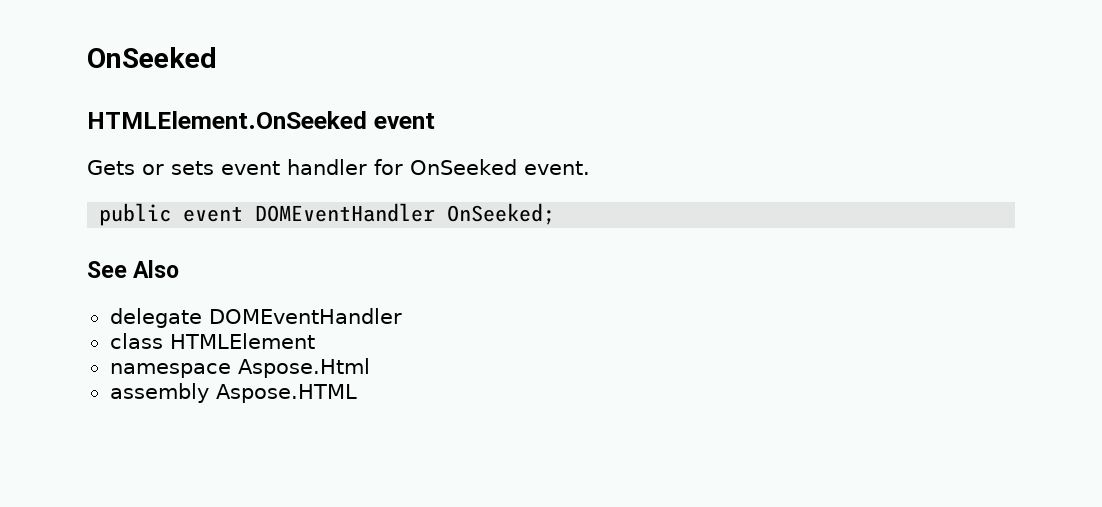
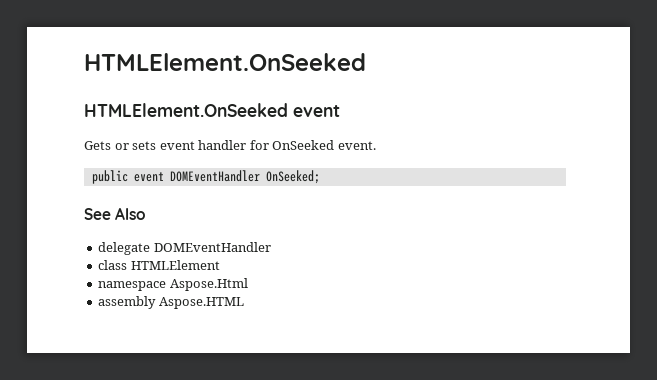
[87,47,217,68] OnSeeked -> [84,53,366,71] HTMLElement.OnSeeked

